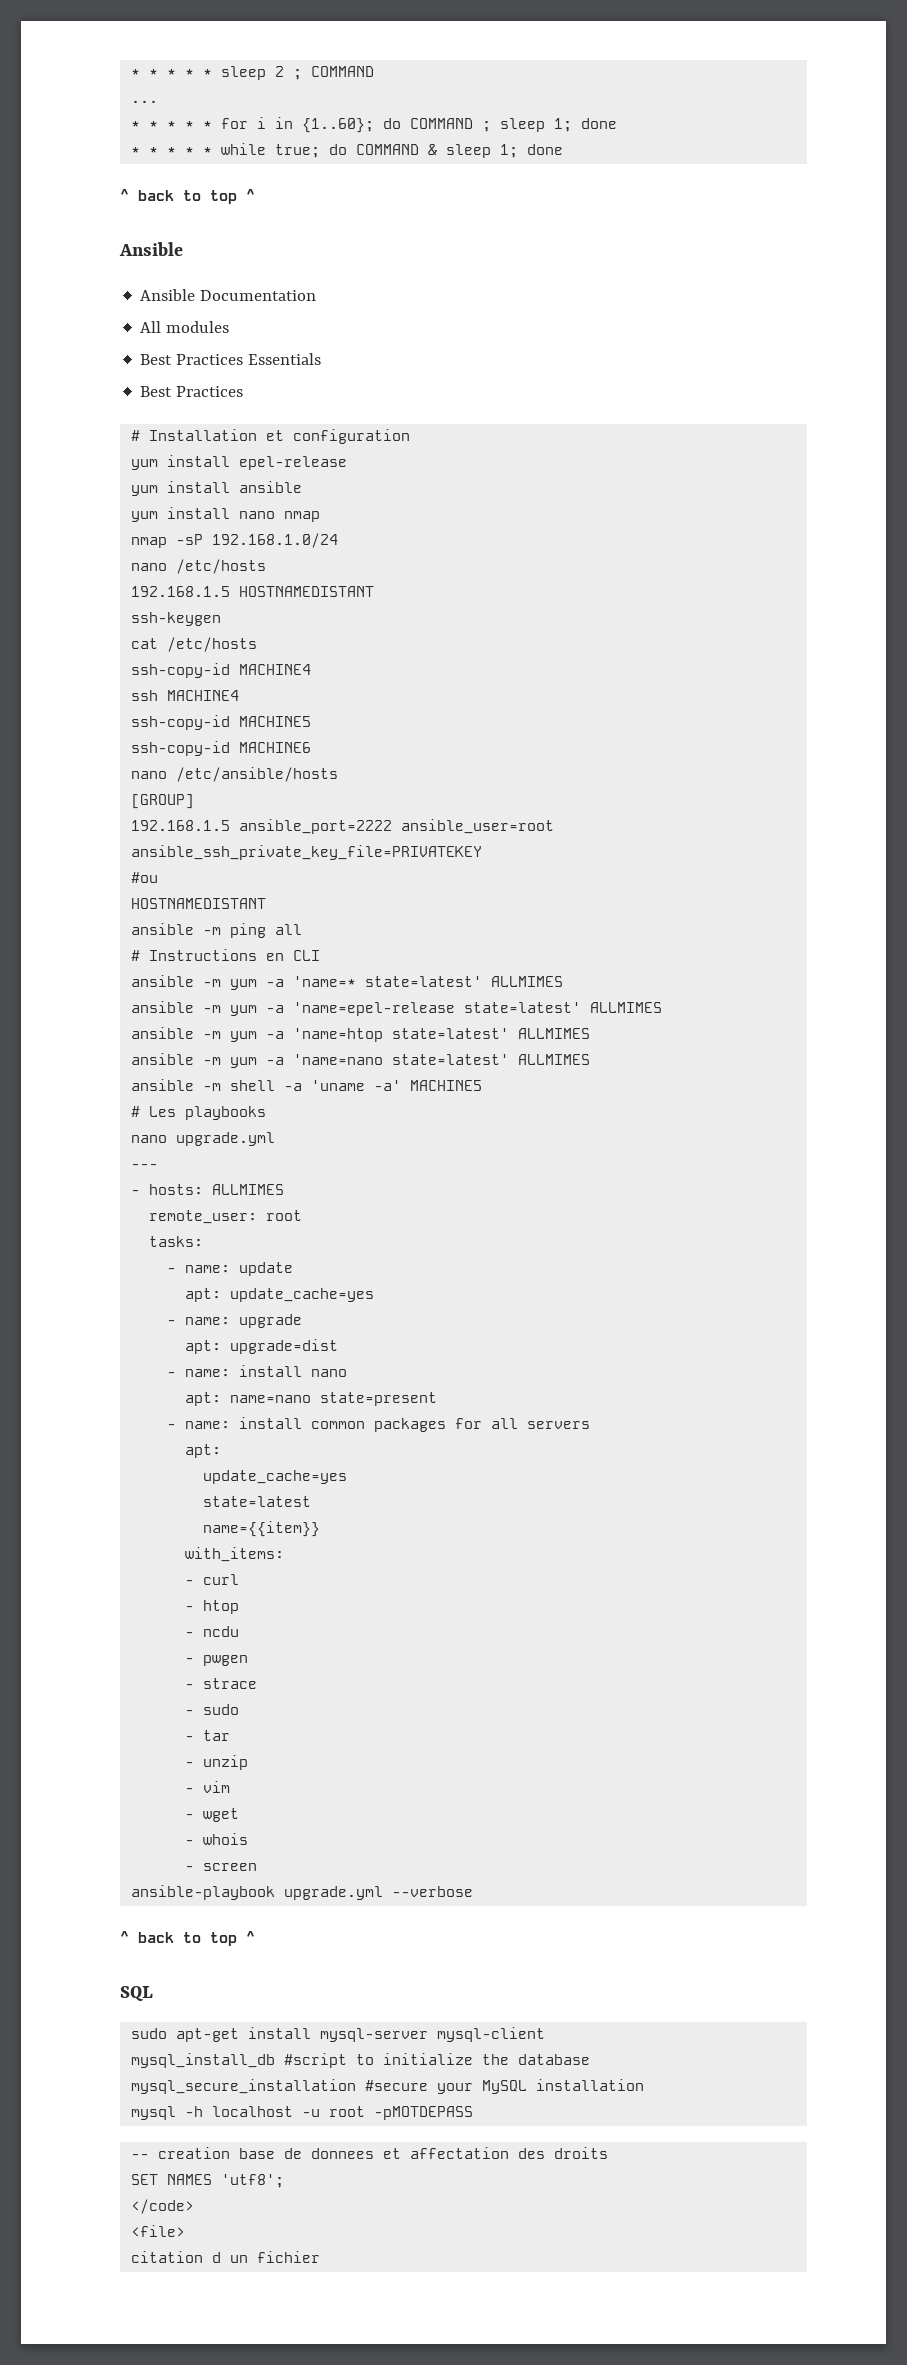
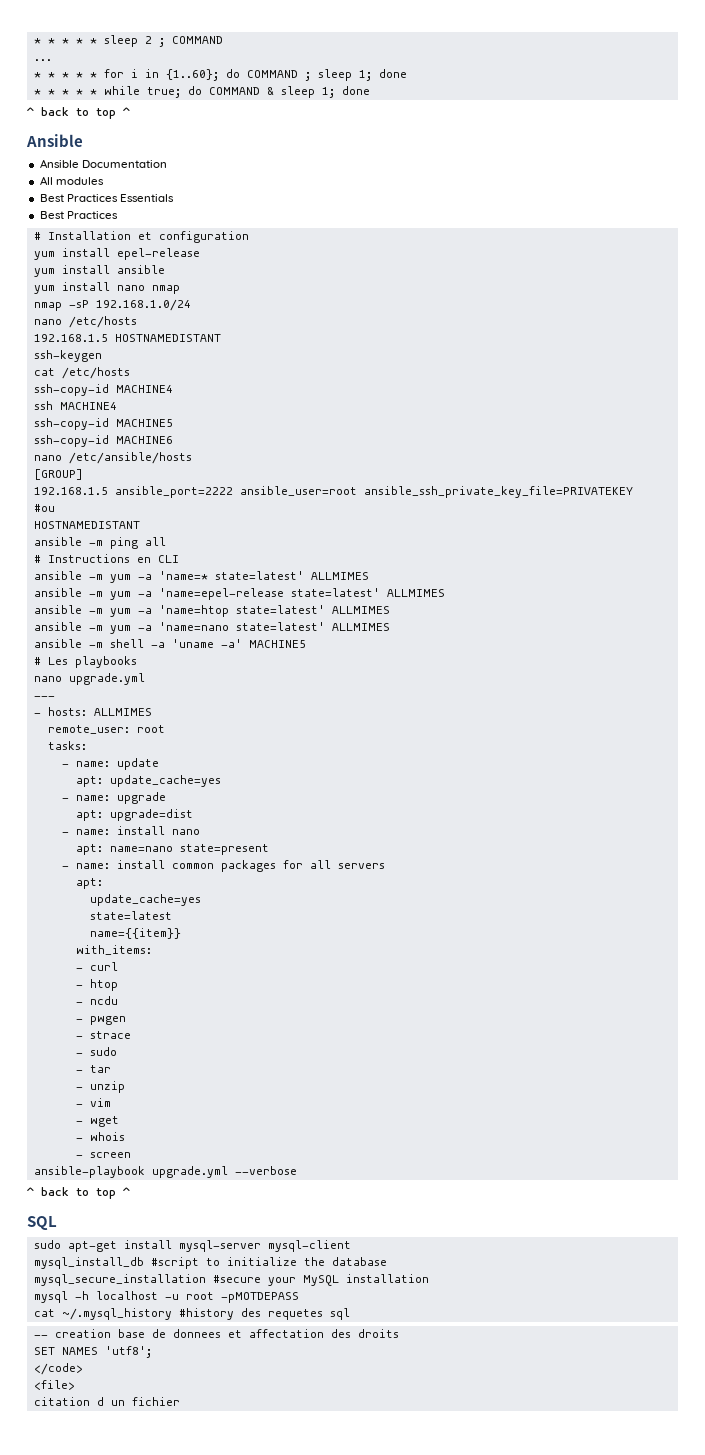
(474, 2113) none -> [33,1308,350,1320] // cat ~/.mysql_history #history des requetes sql

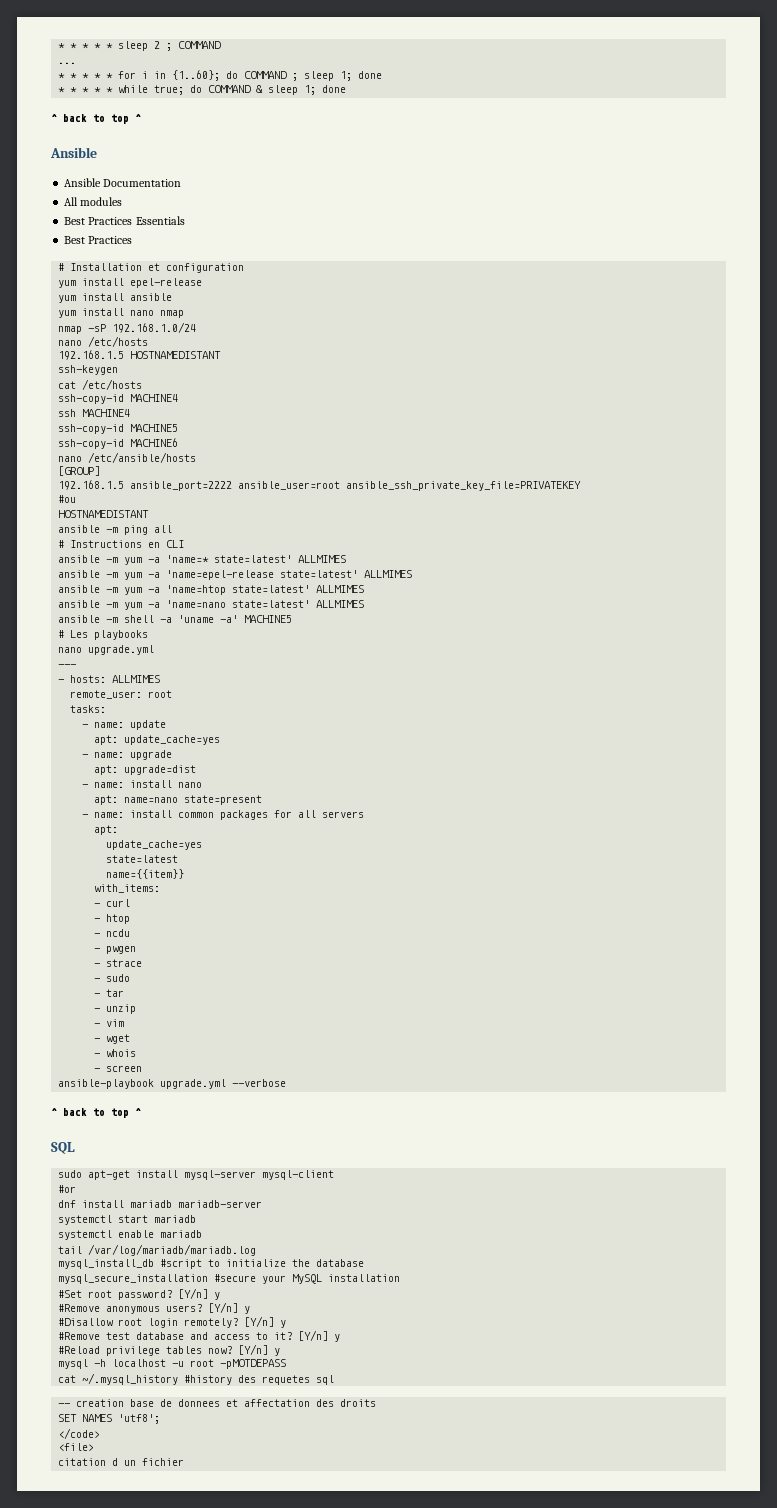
(351, 1246) none -> [58,1185,77,1193] [58,1200,263,1208] [58,1215,197,1225] [58,1230,203,1240] [58,1244,257,1256] // #or // dnf install mariadb mariadb-server // systemctl start mariadb // systemctl enable mariadb // tail /var/log/mariadb/mariadb.log
(429, 1278) none -> [58,1288,221,1300] [58,1302,251,1314] [58,1316,287,1328] [58,1330,341,1342] [58,1344,281,1356] // #Set root password? [Y/n] y // #Remove anonymous users? [Y/n] y // #Disallow root login remotely? [Y/n] y // #Remove test database and access to it? [Y/n] y // #Reload privilege tables now? [Y/n] y

